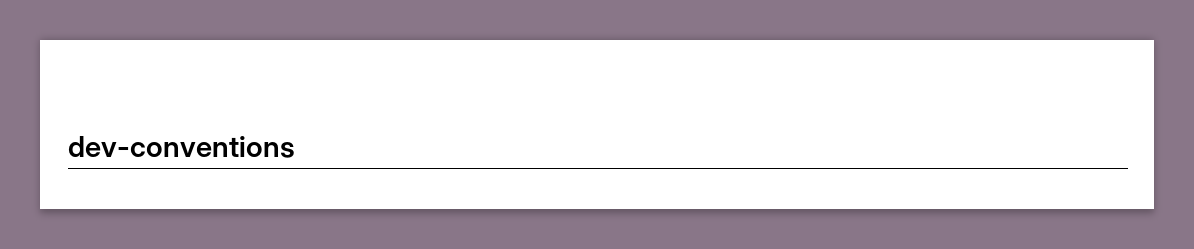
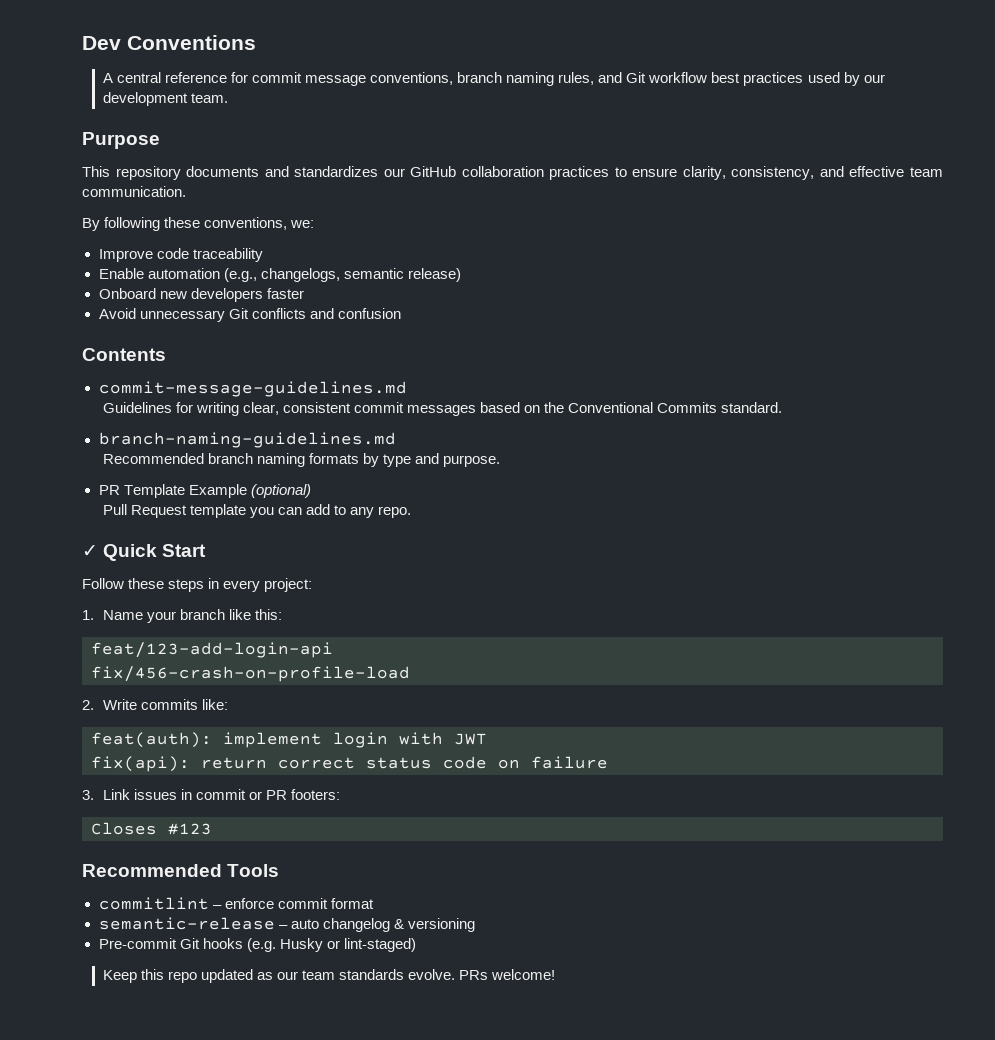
[68,136,295,158] dev-conventions -> [82,35,256,50] [102,72,885,86] [102,92,228,106] [82,132,160,149] [82,166,943,180] [82,186,186,197] [82,217,315,231] [98,248,263,262] [98,268,461,282] [98,288,304,302] [98,308,401,322] [82,348,166,361] [98,381,407,397] [102,402,783,416] [98,432,396,448] [102,453,501,467] [98,484,311,498] [102,504,412,518] [82,544,207,561] [82,578,313,592] [82,609,282,623] [91,642,333,658] [91,666,410,682] [82,699,228,710] [91,732,487,748] [91,756,608,772] [82,789,341,800] [91,822,212,835] [82,864,280,877] [98,897,374,910] [98,917,475,932] [98,938,416,952] [102,969,556,983] Dev Conventions // A central reference for commit message conventions, branch naming rules, and Git workflow best practices used by our development team. // Purpose // This repository documents and standardizes our GitHub collaboration practices to ensure clarity, consistency, and effective team communication. // By following these conventions, we: // Improve code traceability // Enable automation (e.g., changelogs, semantic release) // Onboard new developers faster // Avoid unnecessary Git conflicts and confusion // Contents // commit-message-guidelines.md // Guidelines for writing clear, consistent commit messages based on the Conventional Commits standard. // branch-naming-guidelines.md // Recommended branch naming formats by type and purpose. // PR Template Example (optional) // Pull Request template you can add to any repo. // ✓ Quick Start // Follow these steps in every project: // 1. Name your branch like this: // feat/123-add-login-api // fix/456-crash-on-profile-load // 2. Write commits like: // feat(auth): implement login with JWT // fix(api): return correct status code on failure // 3. Link issues in commit or PR footers: // Closes #123 // Recommended Tools // commitlint – enforce commit format // semantic-release – auto changelog & versioning // Pre-commit Git hooks (e.g. Husky or lint-staged) // Keep this repo updated as our team standards evolve. PRs welcome!

